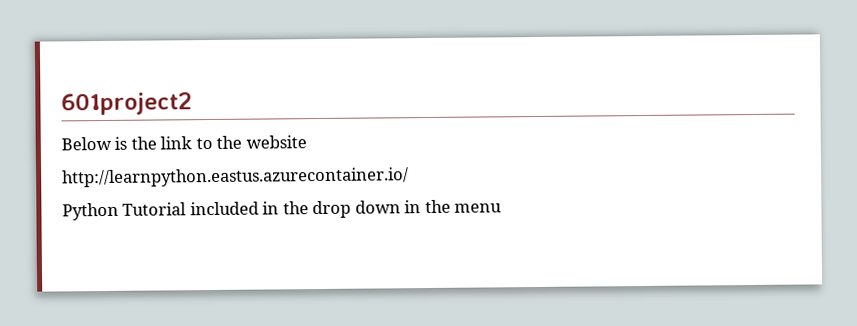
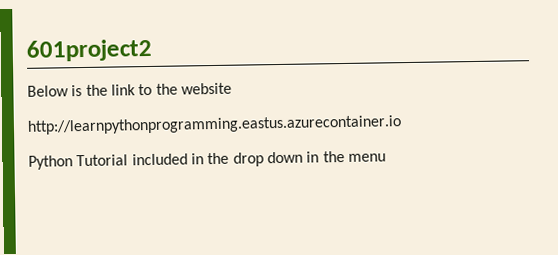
[62,167,409,188] http://learnpython.eastus.azurecontainer.io/ -> [27,115,402,135] http://learnpythonprogramming.eastus.azurecontainer.io

